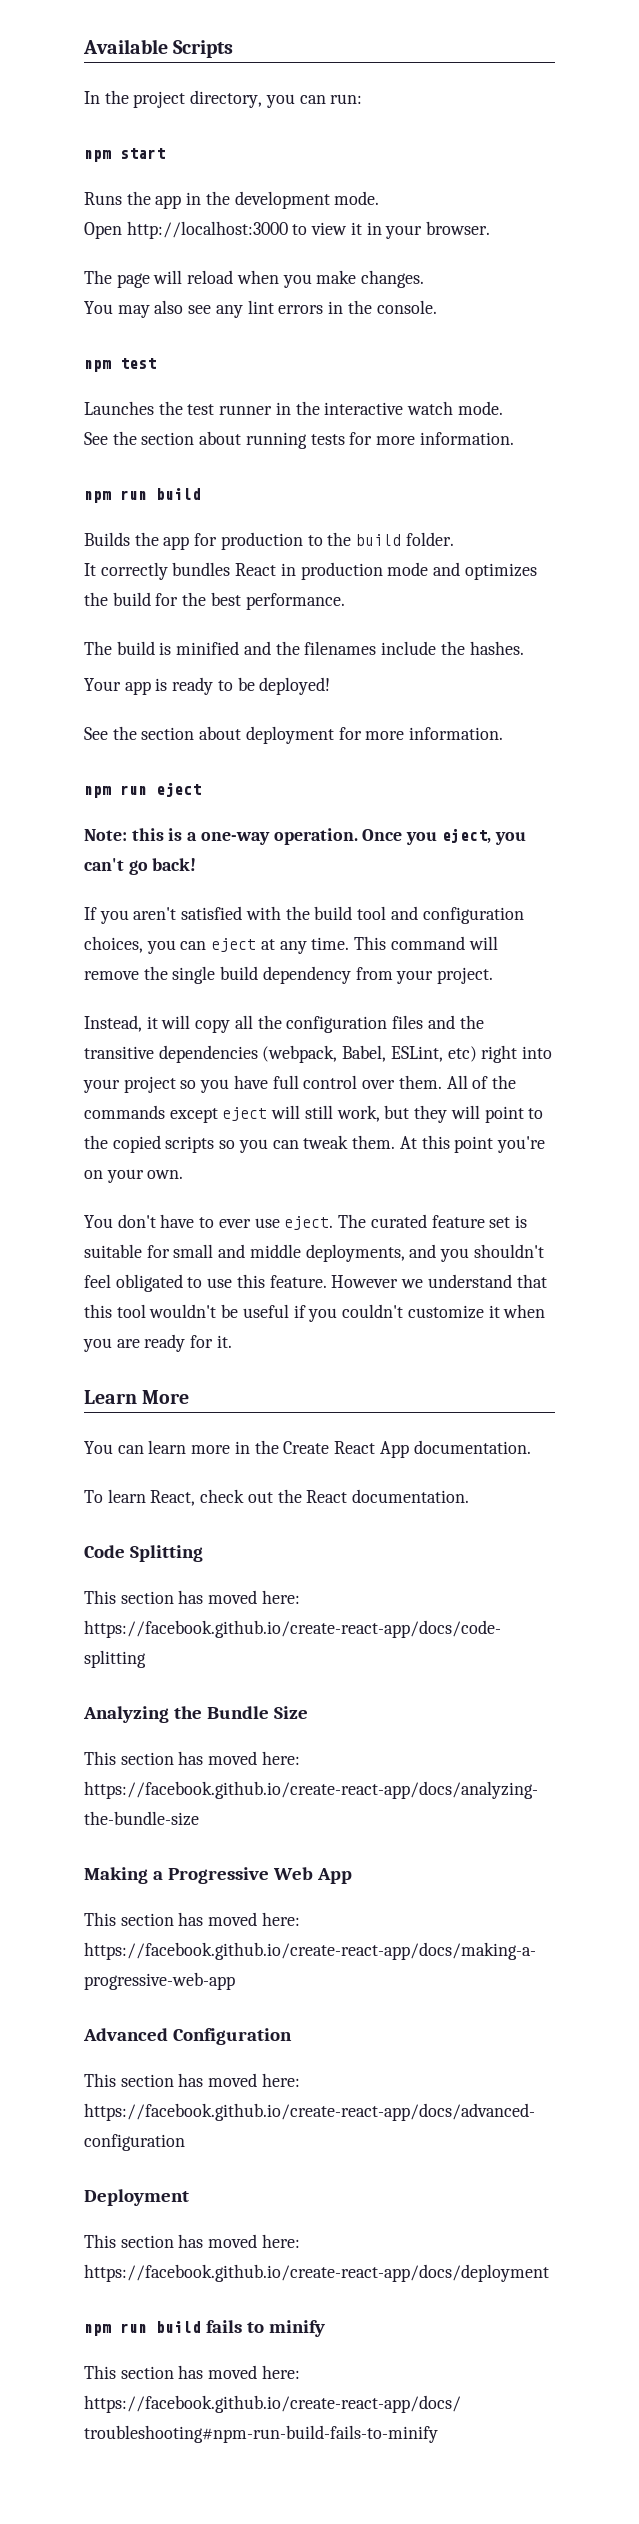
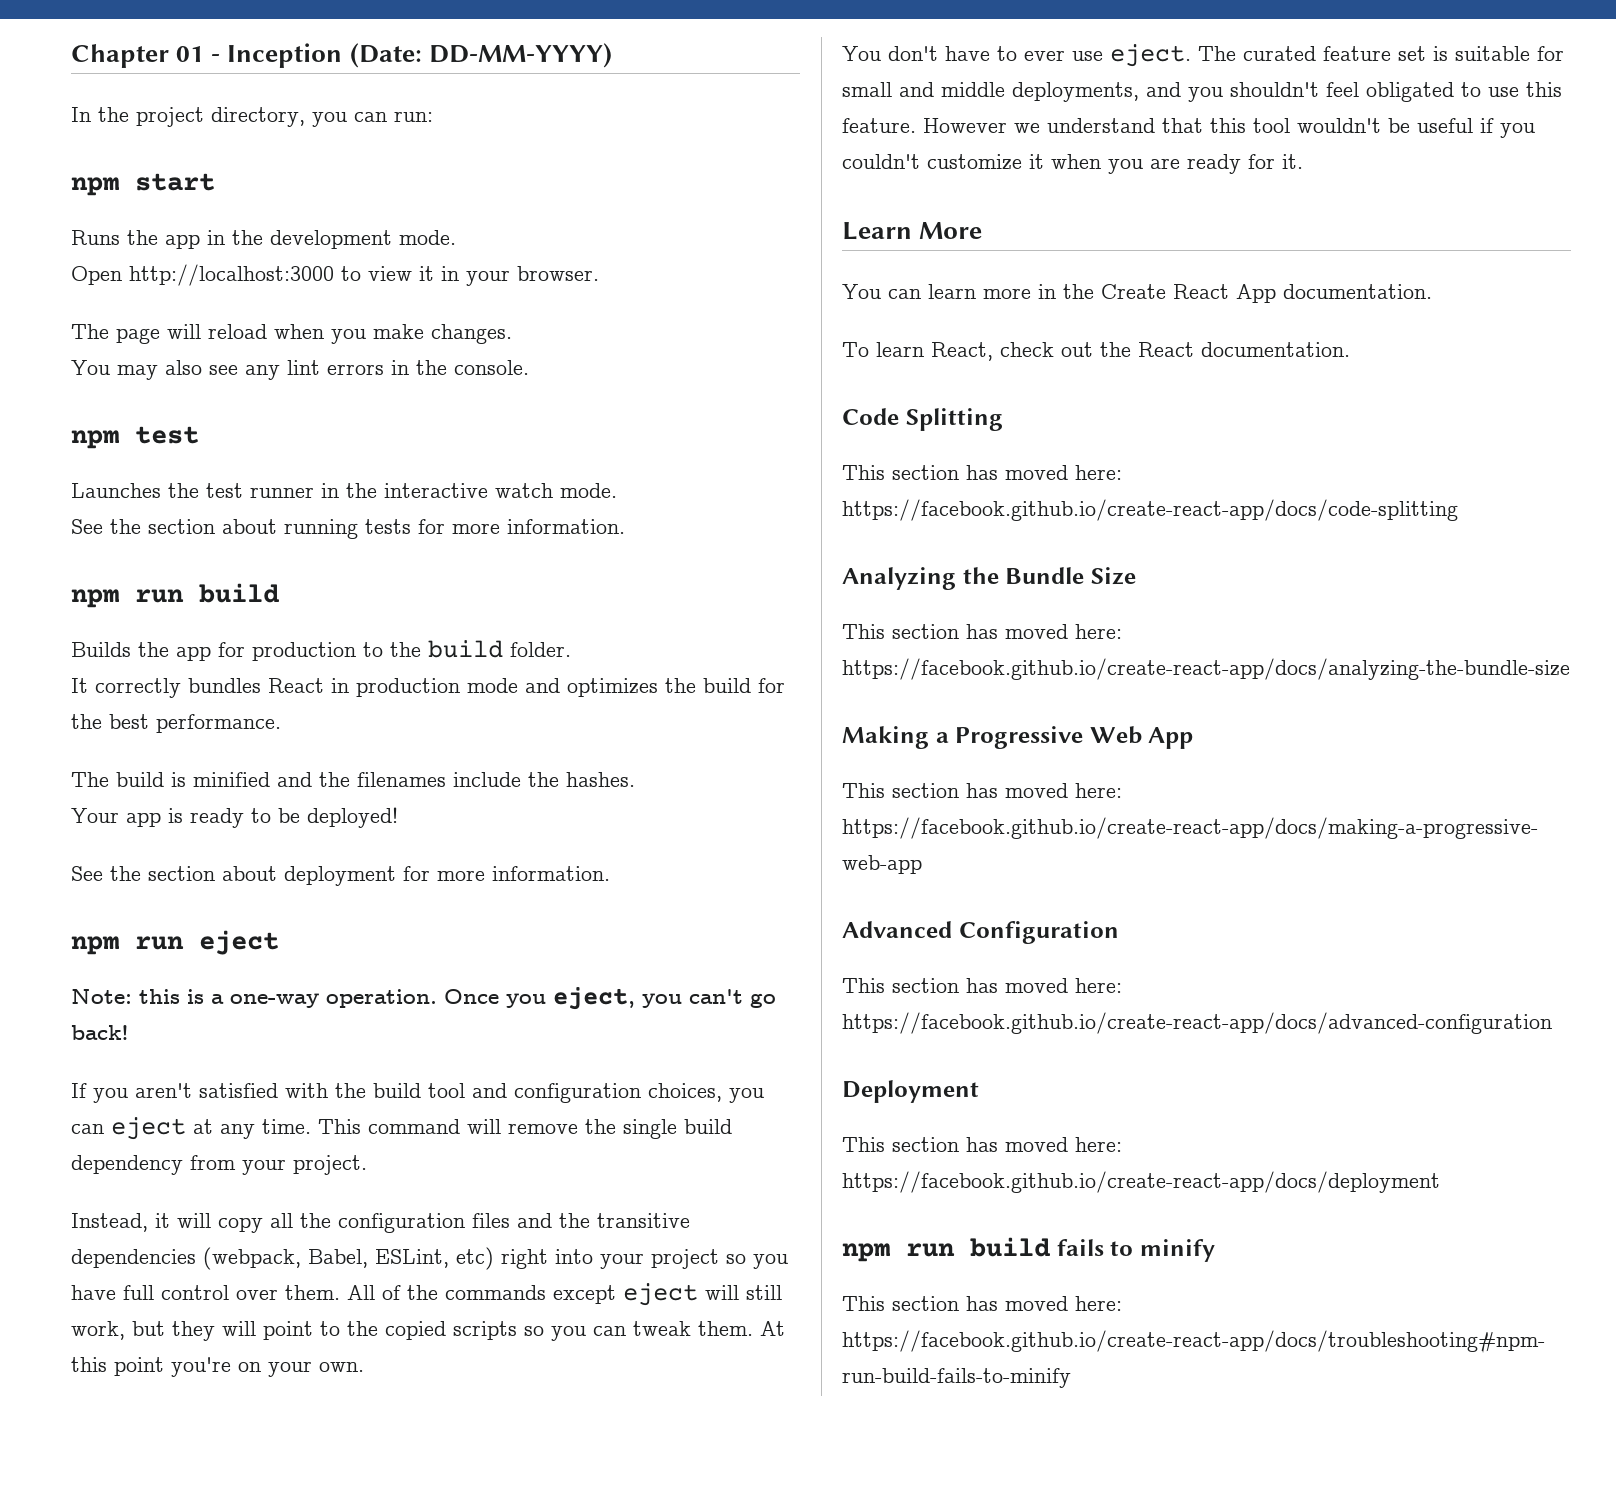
[83,39,234,58] Available Scripts -> [71,43,612,68] Chapter 01 - Inception (Date: DD-MM-YYYY)

